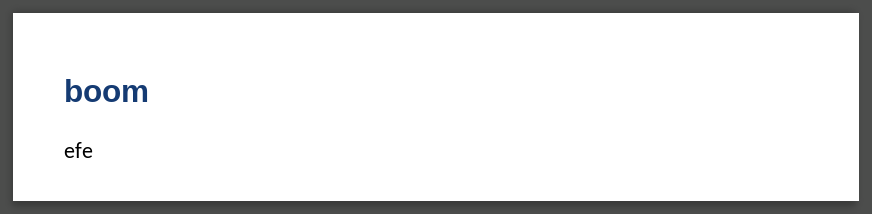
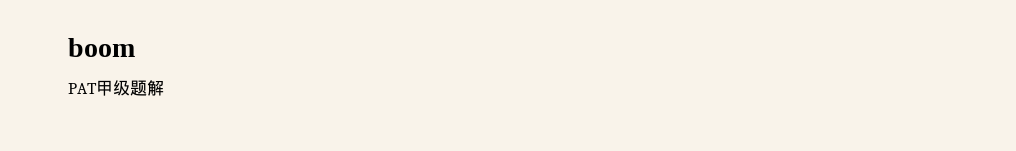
[64,142,93,158] efe -> [68,80,164,96] PAT甲级题解

